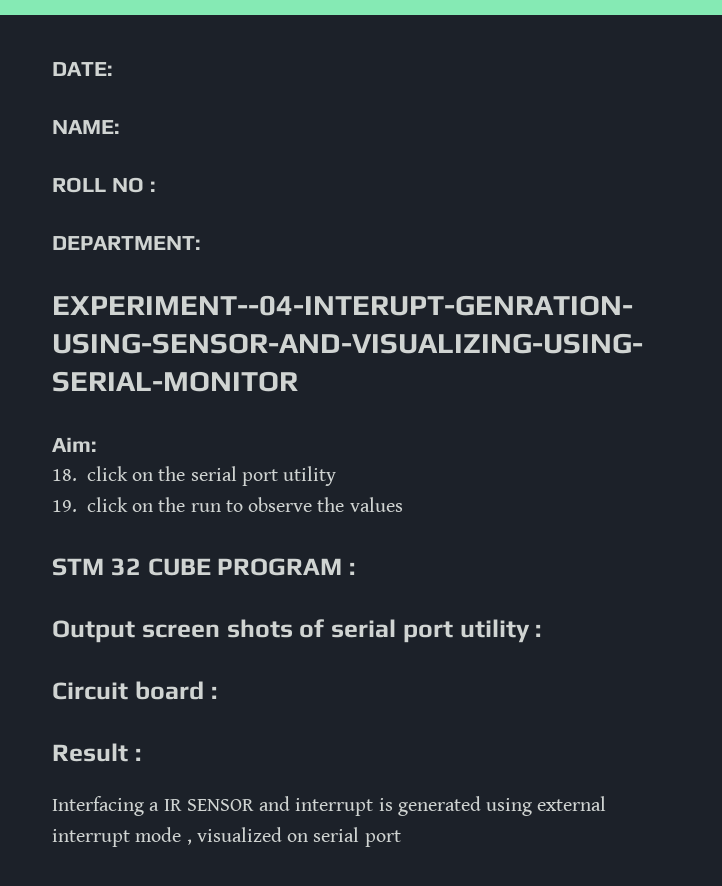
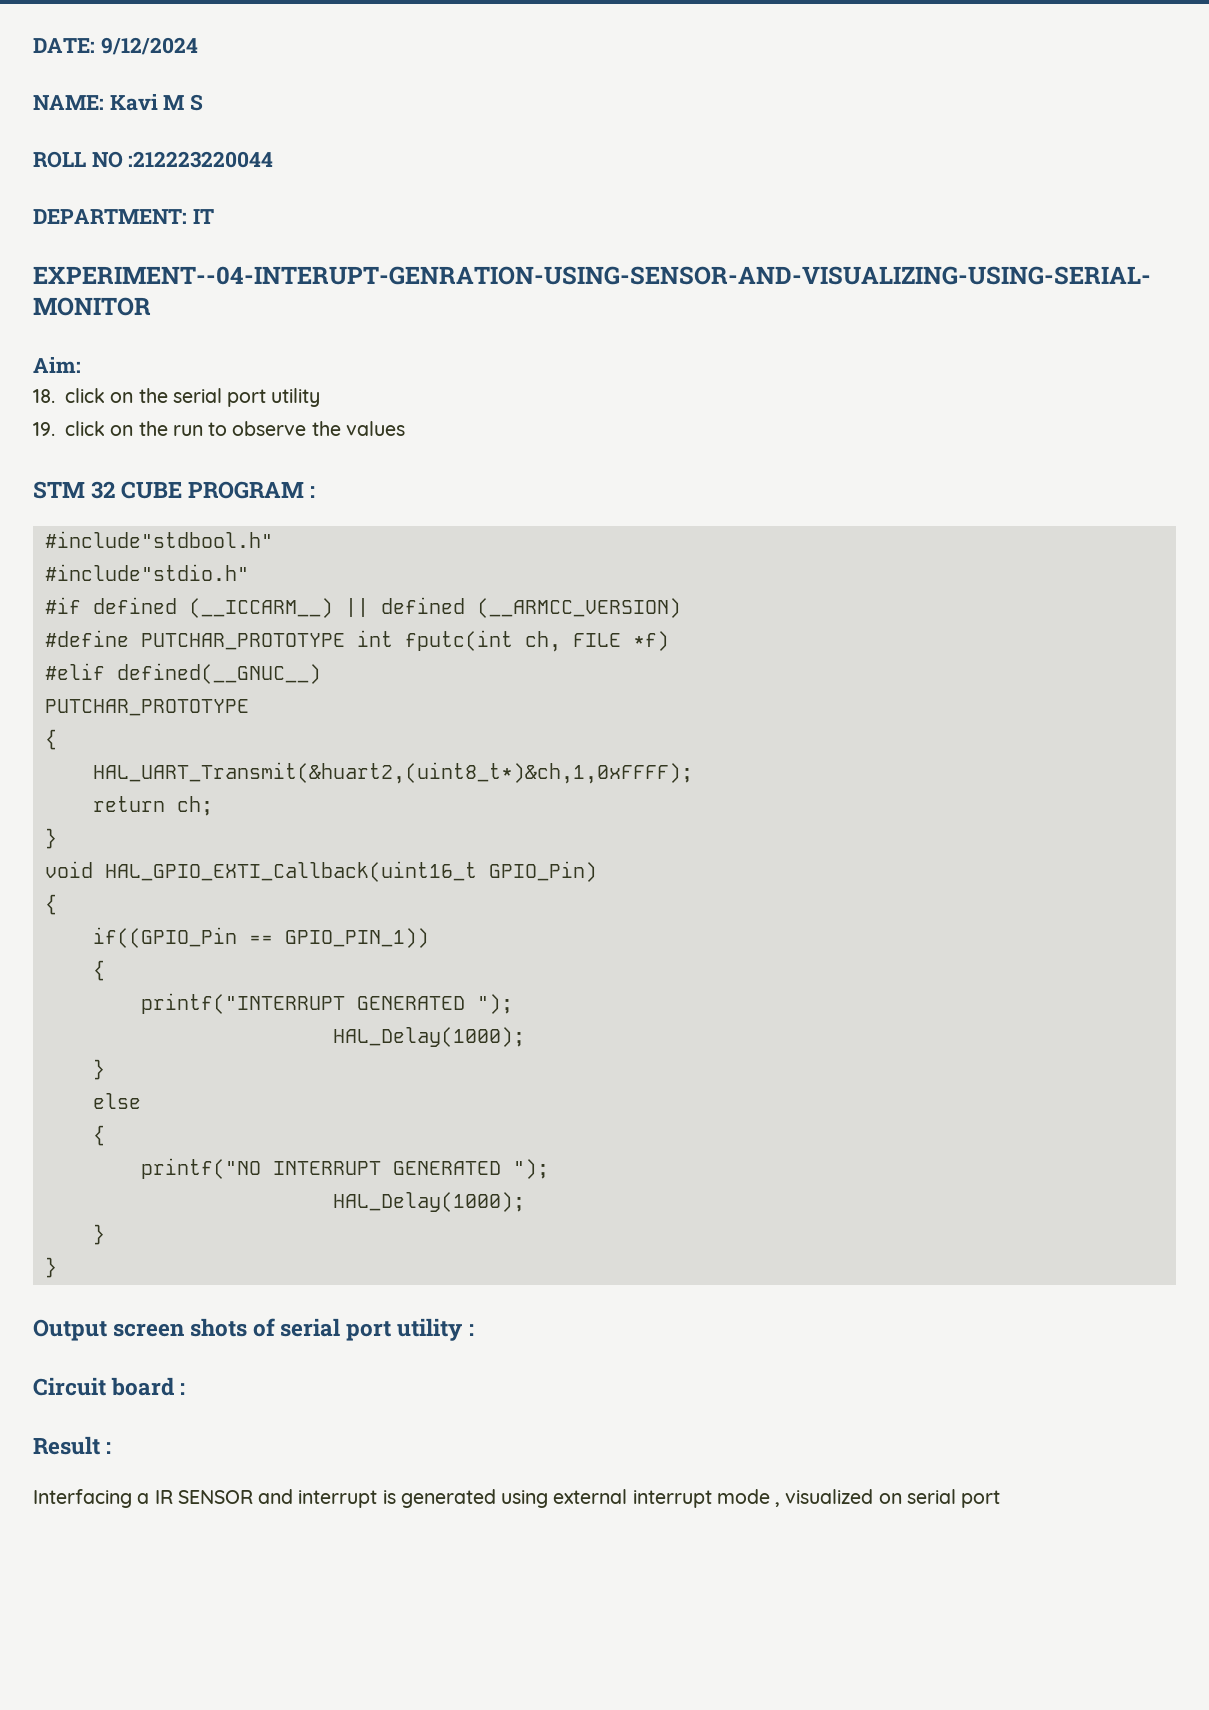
(113, 69) none -> [100,37,198,55] 9/12/2024
(120, 127) none -> [109,94,204,111] Kavi M S
[149,181,156,192] : -> [128,151,274,168] :212223220044
(201, 243) none -> [192,209,214,224] IT
(355, 568) none -> [44,531,273,548] [44,564,249,581] [44,597,681,618] [44,630,669,652] [44,663,321,684] [44,699,249,716] [44,729,57,750] [92,762,693,784] [92,796,213,816] [44,828,57,849] [44,861,597,882] [44,894,57,915] [92,927,429,948] [92,960,105,981] [140,993,513,1014] [332,1027,525,1047] [92,1059,105,1080] [92,1093,141,1109] [92,1125,105,1146] [140,1158,549,1179] [332,1192,525,1212] [92,1224,105,1245] [44,1257,57,1278] // #include"stdbool.h" // #include"stdio.h" // #if defined (__ICCARM__) || defined (__ARMCC_VERSION) // #define PUTCHAR_PROTOTYPE int fputc(int ch, FILE *f) // #elif defined(__GNUC__) // PUTCHAR_PROTOTYPE // { // HAL_UART_Transmit(&huart2,(uint8_t*)&ch,1,0xFFFF); // return ch; // } // void HAL_GPIO_EXTI_Callback(uint16_t GPIO_Pin) // { // if((GPIO_Pin == GPIO_PIN_1)) // { // printf("INTERRUPT GENERATED "); // HAL_Delay(1000); // } // else // { // printf("NO INTERRUPT GENERATED "); // HAL_Delay(1000); // } // }

